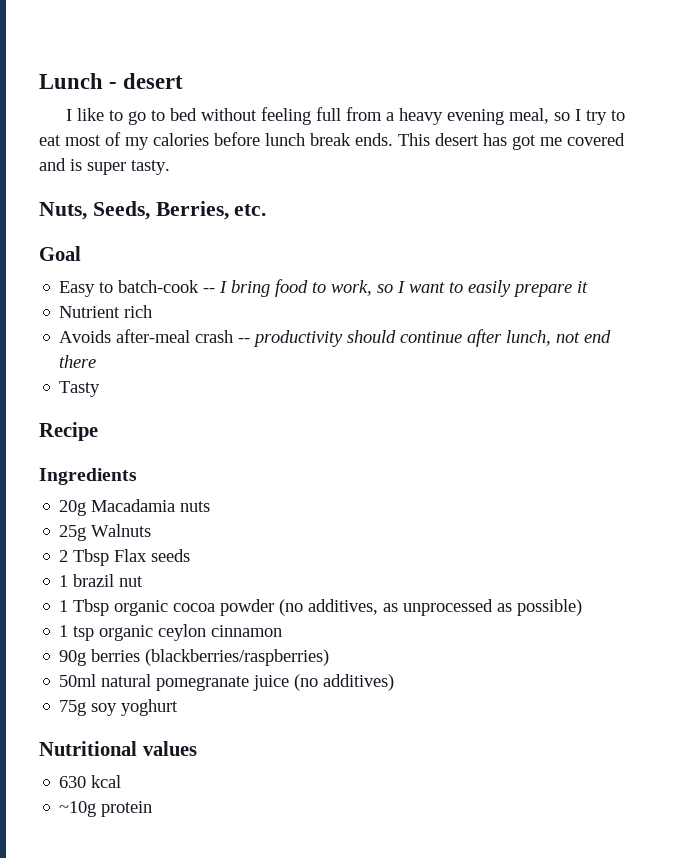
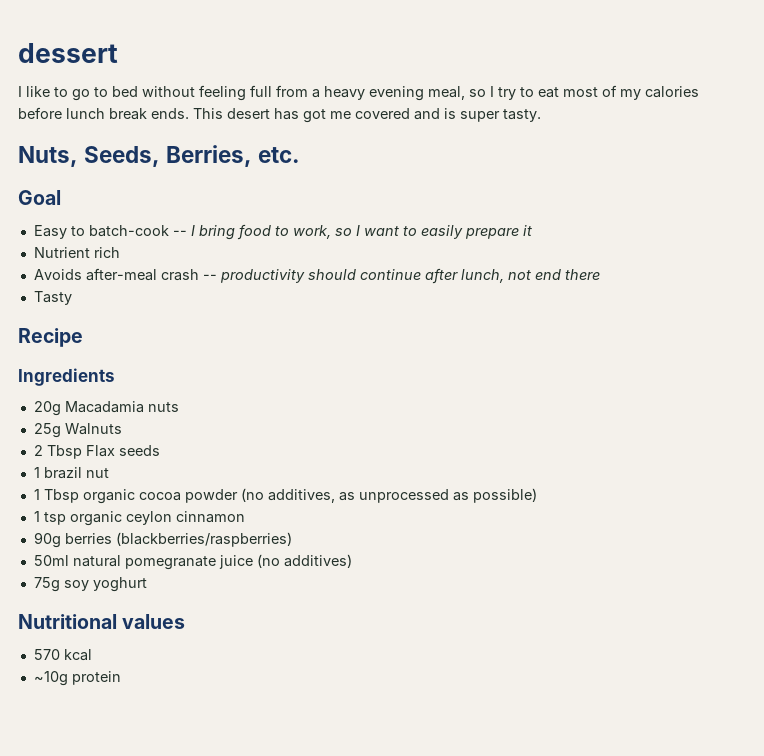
[39,73,184,89] Lunch - desert -> [18,43,118,63] dessert
[59,776,87,788] 630 -> [33,649,60,660] 570

